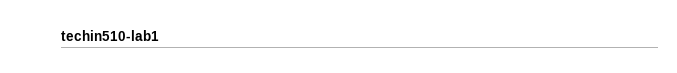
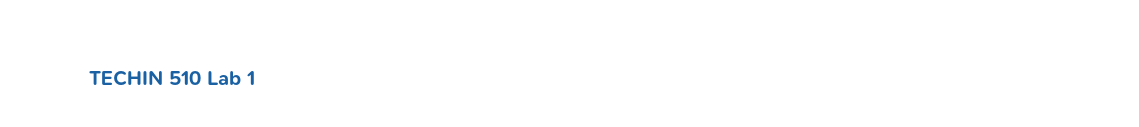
[61,30,159,41] techin510-lab1 -> [89,70,255,86] TECHIN 510 Lab 1

